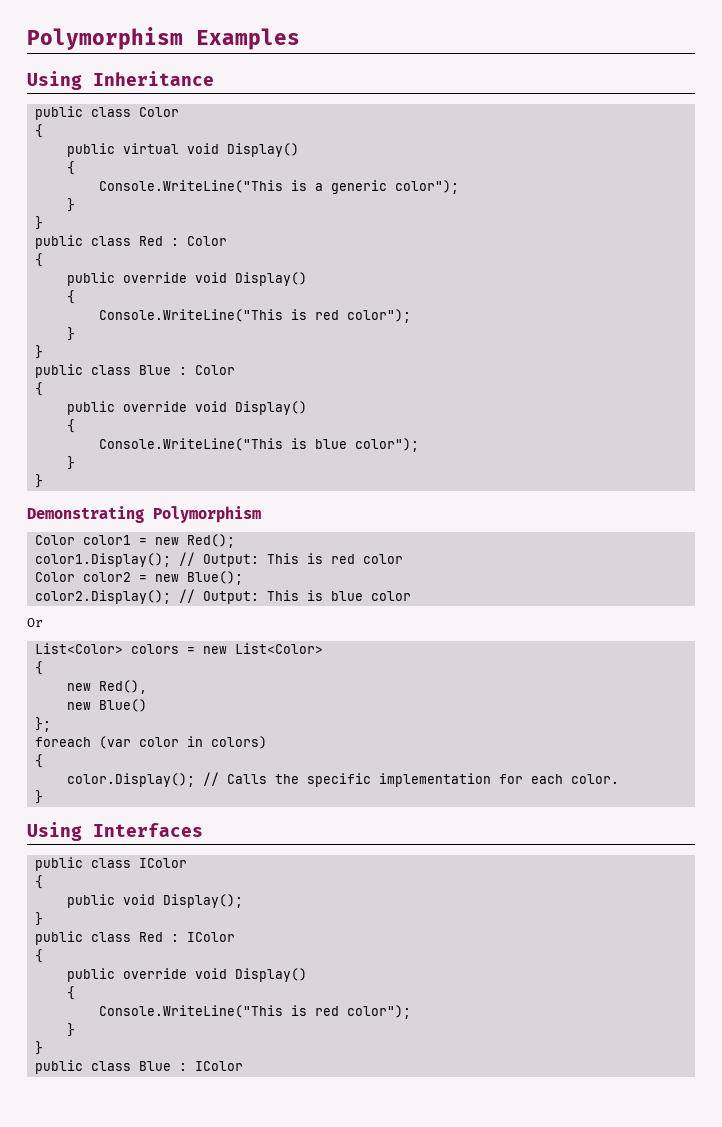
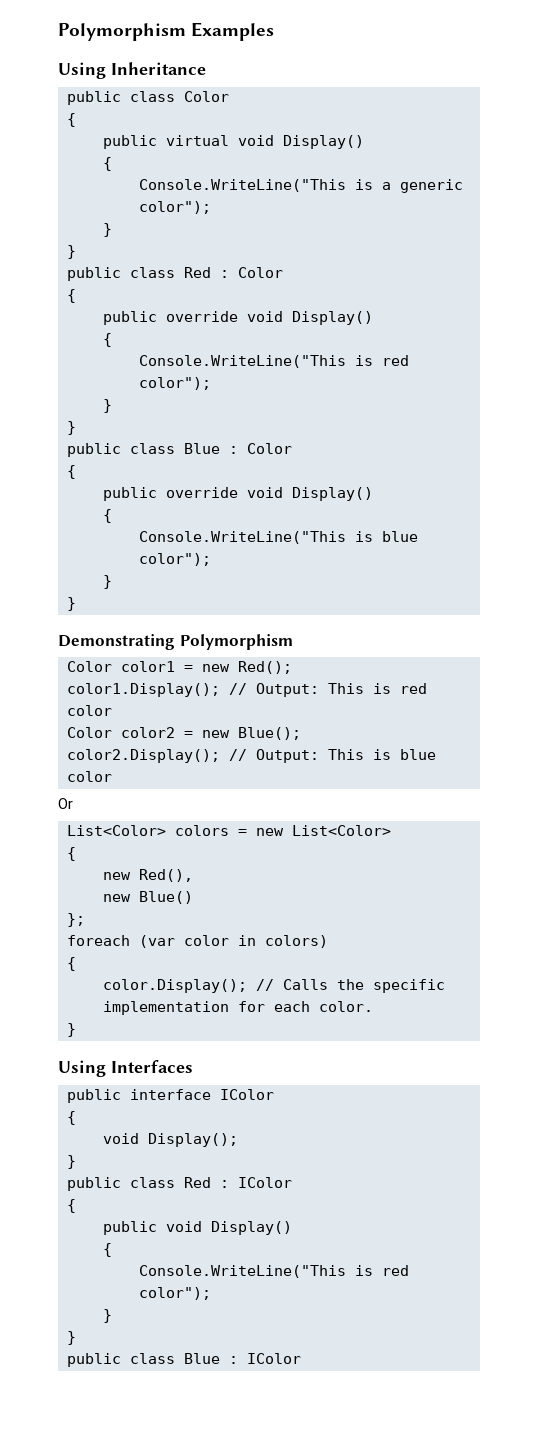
[90,858,187,868] [34,875,43,889] [66,894,115,908] class IColor // { // public -> [130,1089,274,1100] [67,1111,76,1125] interface IColor // { //
[122,968,187,979] override -> (157, 1228) none

